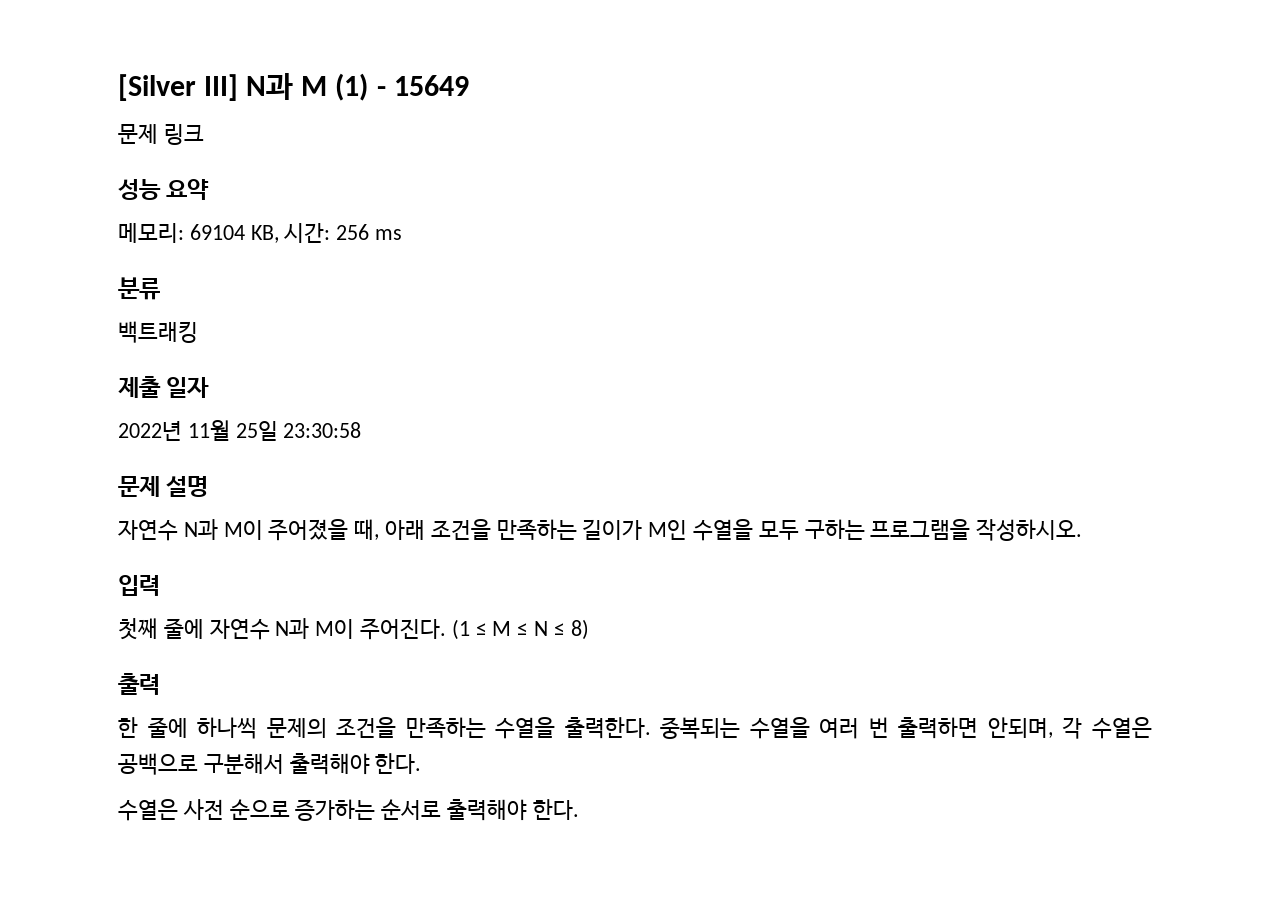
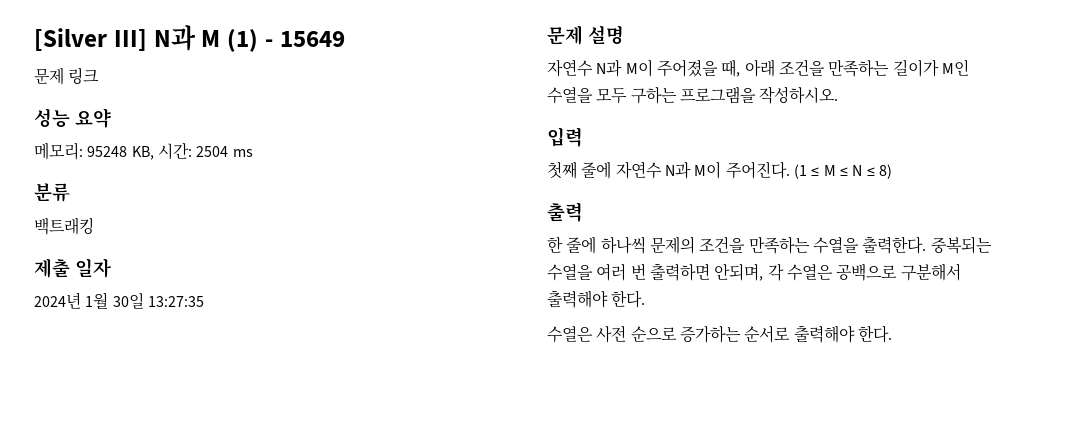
[189,224,245,240] 69104 -> [87,146,128,157] 95248
[336,224,370,240] 256 -> [196,146,229,157] 2504
[118,420,362,441] 2022년 11월 25일 23:30:58 -> [34,292,204,309] 2024년 1월 30일 13:27:35

